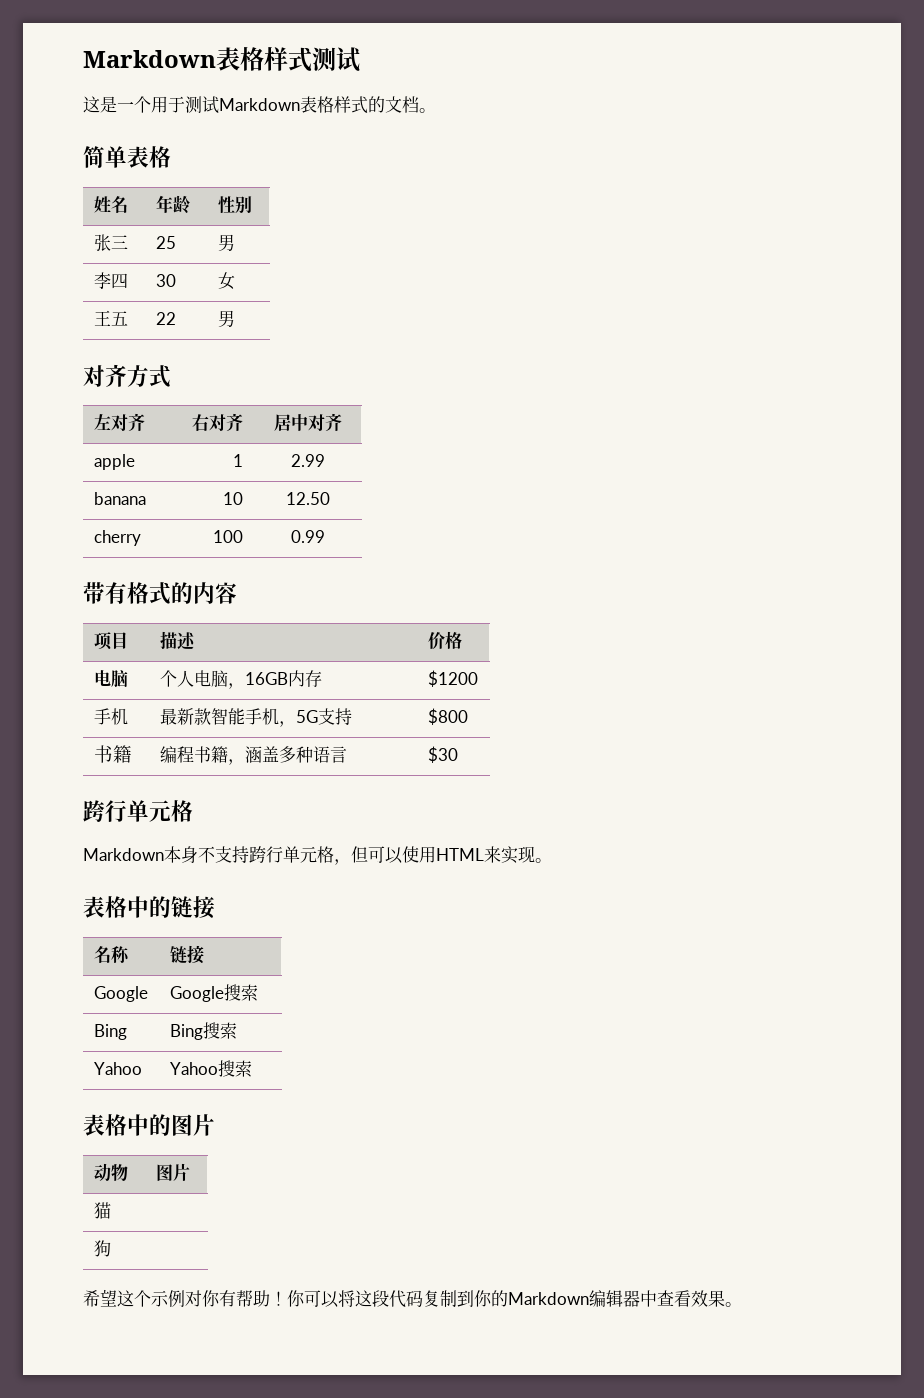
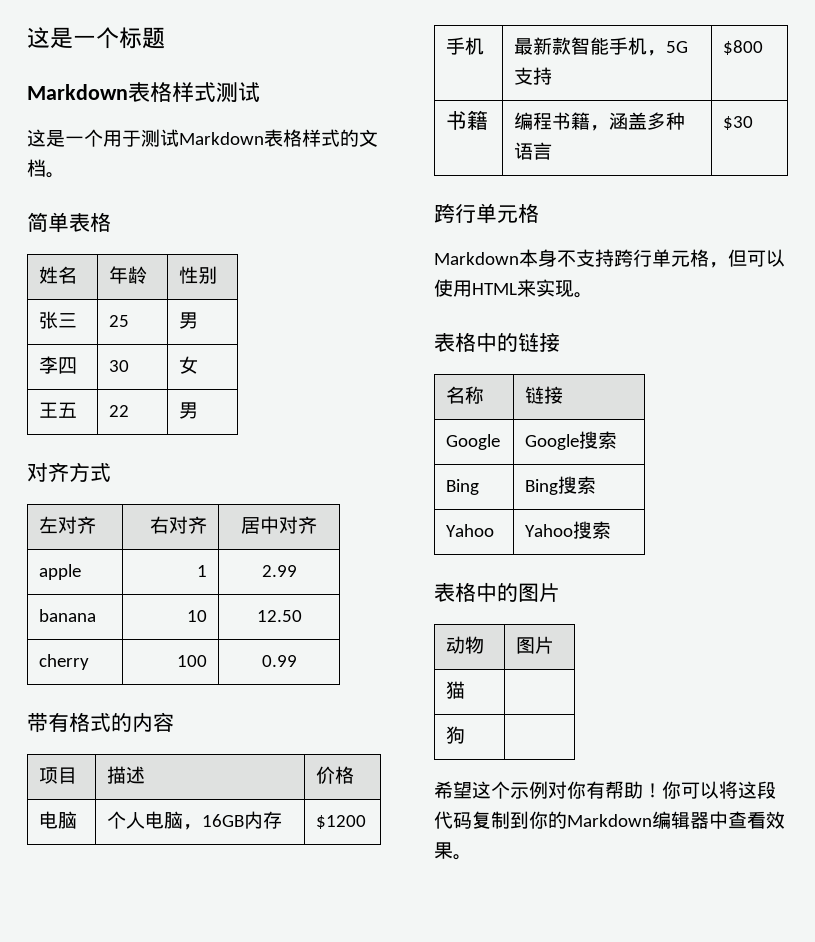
(83, 59) none -> [27,27,165,49] 这是一个标题 //

